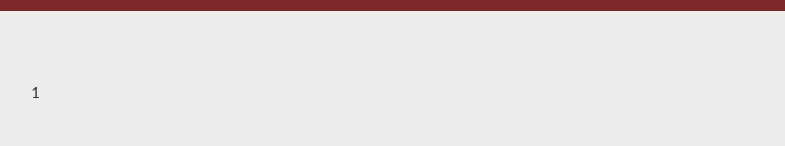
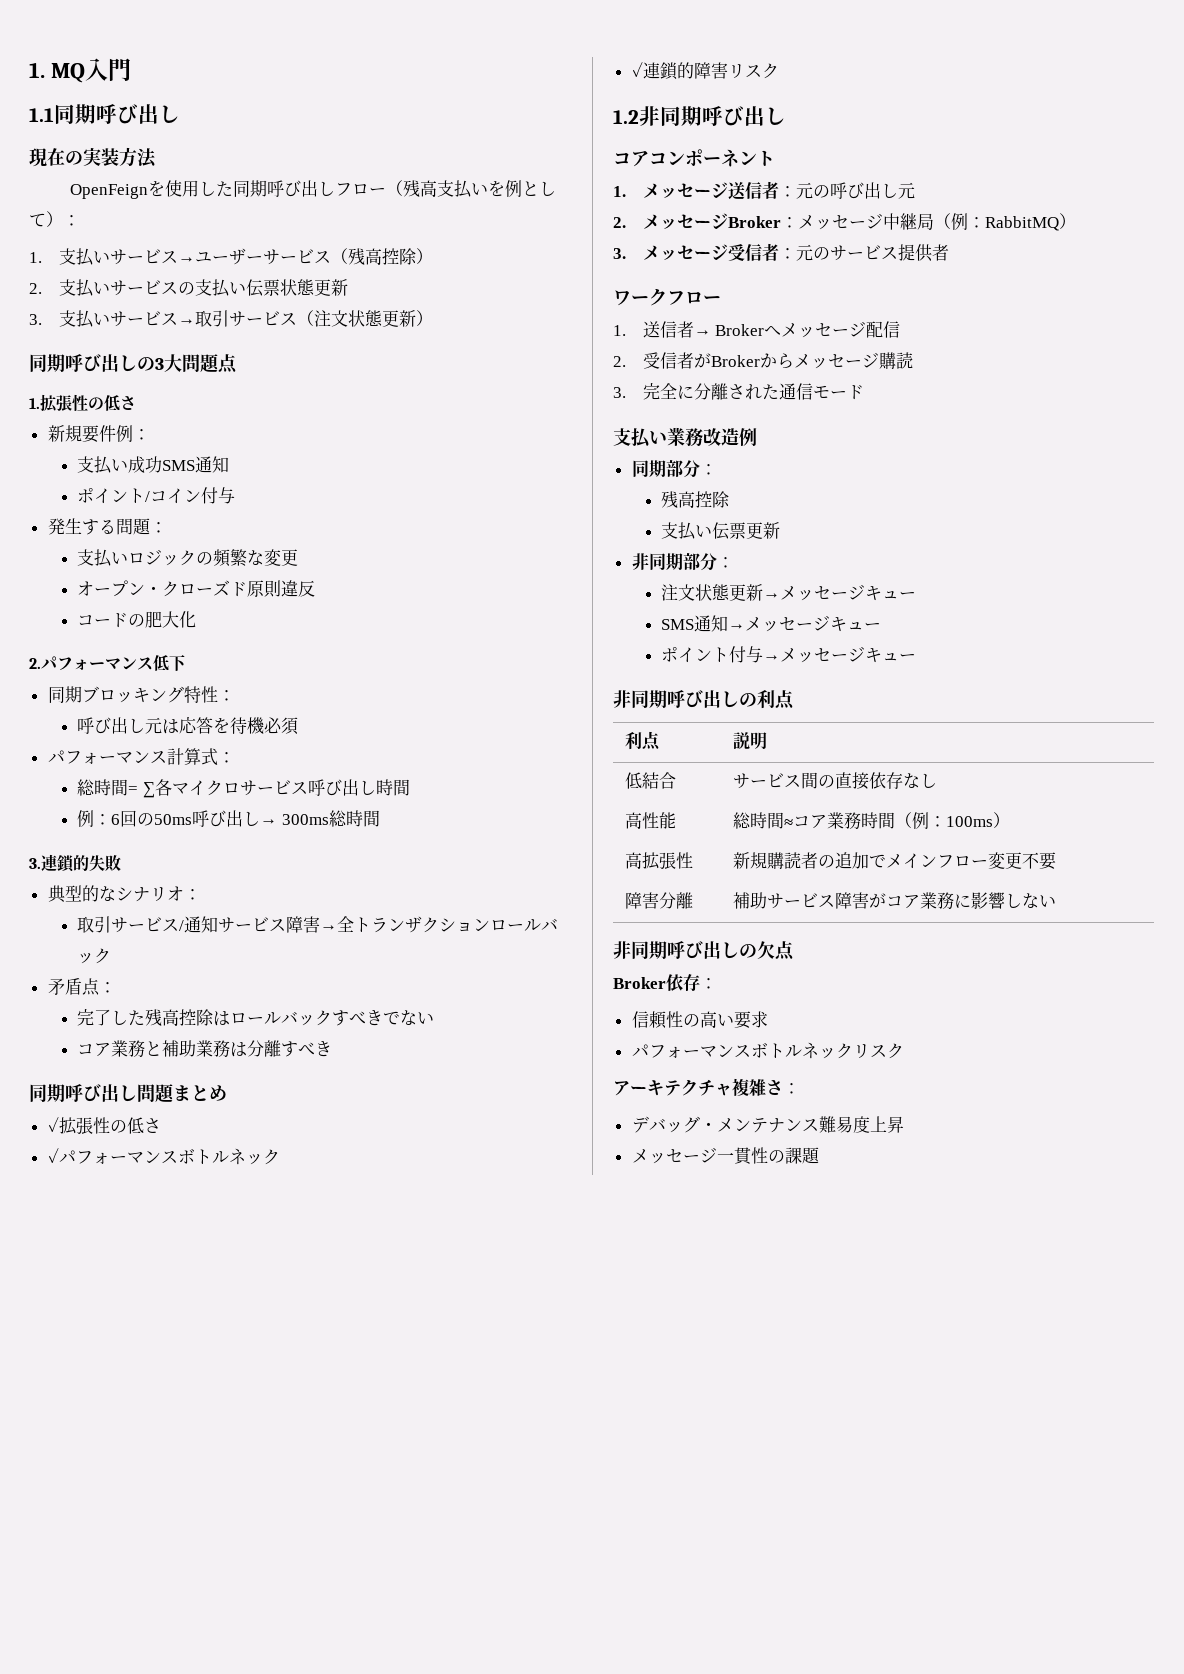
[31,87,40,98] 1 -> [29,58,132,83] [29,104,180,124] [29,147,157,168] [70,180,557,199] [29,211,80,227] [29,248,433,266] [29,279,348,297] [29,310,433,328] [29,354,238,374] [29,394,136,412] [47,425,150,443] [77,456,230,474] [77,487,236,504] [47,518,167,535] [77,549,299,567] [77,580,316,598] [77,611,197,628] [29,655,186,671] [47,686,235,704] [77,717,299,735] [47,748,235,766] [77,779,410,798] [77,810,380,827] [29,854,121,872] [47,885,201,903] [77,916,559,933] [77,948,112,964] [47,978,116,996] [77,1009,435,1026] [77,1040,333,1057] [29,1084,227,1103] [47,1117,161,1135] [47,1148,280,1165] [631,62,779,80] [613,106,786,126] [613,149,775,167] [613,181,915,200] [613,213,1076,231] [613,243,949,262] [613,288,721,306] [613,321,901,338] [613,352,913,370] [613,383,864,400] [613,427,757,448] [631,460,717,478] [661,491,731,508] [661,522,781,540] [631,553,734,571] [661,584,917,601] [661,615,882,632] [661,646,917,663] [613,690,795,710] [624,731,660,751] [732,732,767,750] [624,772,676,789] [732,772,937,790] [624,812,676,829] [732,812,1010,829] [624,852,693,870] [732,852,1056,870] [624,892,693,909] [732,892,1056,909] [613,941,795,961] [613,974,717,991] [631,1011,768,1029] [631,1042,904,1059] [613,1078,800,1096] [631,1116,904,1133] [631,1147,820,1165] 1. MQ入門 // 1.1同期呼び出し // 現在の実装方法 // OpenFeignを使用した同期呼び出しフロー（残高支払いを例として）： // 1.支払いサービス→ユーザーサービス（残高控除） // 2.支払いサービスの支払い伝票状態更新 // 3.支払いサービス→取引サービス（注文状態更新） // 同期呼び出しの3大問題点 // 1.拡張性の低さ // 新規要件例： // 支払い成功SMS通知 // ポイント/コイン付与 // 発生する問題： // 支払いロジックの頻繁な変更 // オープン・クローズド原則違反 // コードの肥大化 // 2.パフォーマンス低下 // 同期ブロッキング特性： // 呼び出し元は応答を待機必須 // パフォーマンス計算式： // 総時間= ∑各マイクロサービス呼び出し時間 // 例：6回の50ms呼び出し→ 300ms総時間 // 3.連鎖的失敗 // 典型的なシナリオ： // 取引サービス/通知サービス障害→全トランザクションロールバック // 矛盾点： // 完了した残高控除はロールバックすべきでない // コア業務と補助業務は分離すべき // 同期呼び出し問題まとめ // ✓拡張性の低さ // ✓パフォーマンスボトルネック // ✓連鎖的障害リスク // 1.2非同期呼び出し // コアコンポーネント // 1.メッセージ送信者：元の呼び出し元 // 2.メッセージBroker：メッセージ中継局（例：RabbitMQ） // 3.メッセージ受信者：元のサービス提供者 // ワークフロー // 1.送信者→ Brokerへメッセージ配信 // 2.受信者がBrokerからメッセージ購読 // 3.完全に分離された通信モード // 支払い業務改造例 // 同期部分： // 残高控除 // 支払い伝票更新 // 非同期部分： // 注文状態更新→メッセージキュー // SMS通知→メッセージキュー // ポイント付与→メッセージキュー // 非同期呼び出しの利点 // 利点 | 説明 // 低結合 | サービス間の直接依存なし // 高性能 | 総時間≈コア業務時間（例：100ms） // 高拡張性 | 新規購読者の追加でメインフロー変更不要 // 障害分離 | 補助サービス障害がコア業務に影響しない // 非同期呼び出しの欠点 // Broker依存： // 信頼性の高い要求 // パフォーマンスボトルネックリスク // アーキテクチャ複雑さ： // デバッグ・メンテナンス難易度上昇 // メッセージ一貫性の課題

